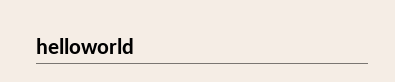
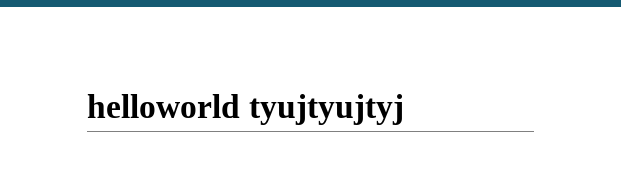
(134, 46) none -> [249,94,405,125] tyujtyujtyj

